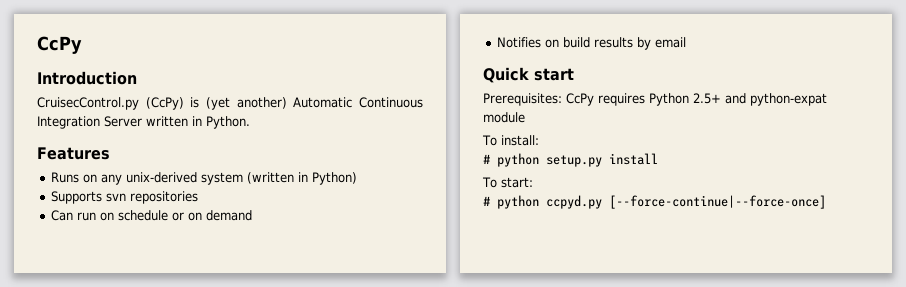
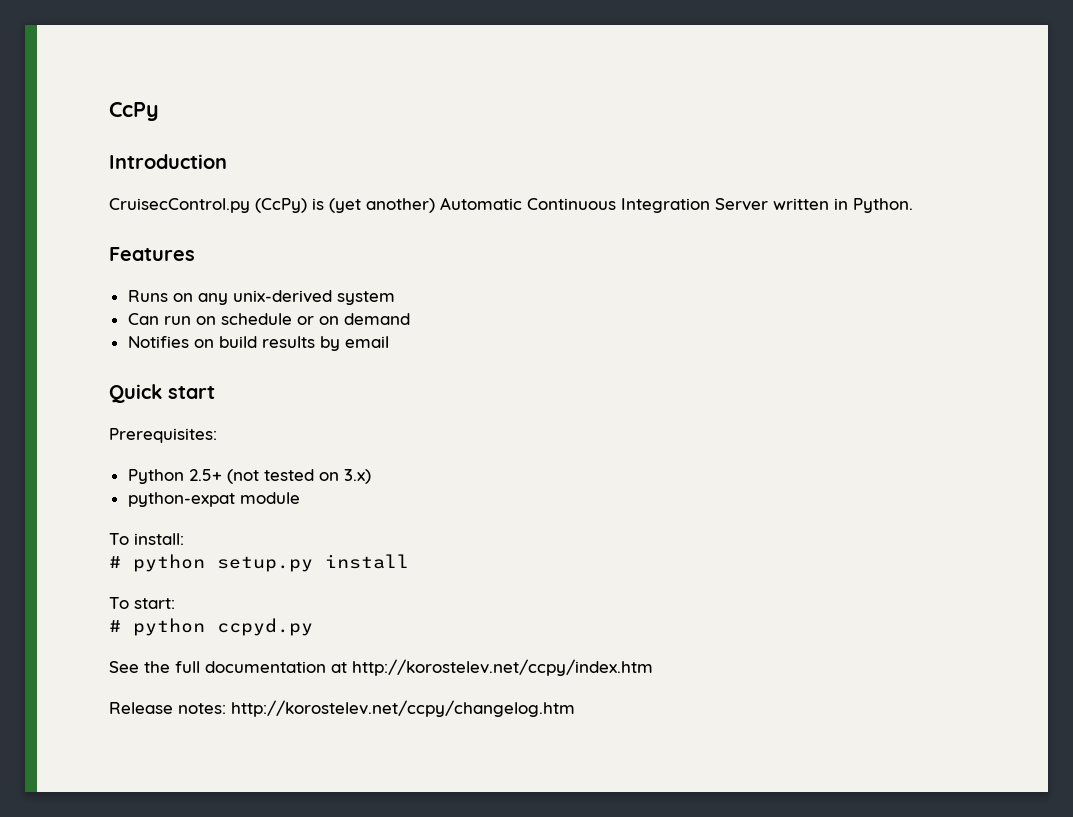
[246,172,357,185] [50,191,198,204] (written in Python) // Supports svn repositories -> (395, 298) none
[566,93,746,106] CcPy requires Python 2.5+ and -> [127,469,371,484] // Python 2.5+ (not tested on 3.x) //
[609,195,826,209] [--force-continue|--force-once] -> [109,659,653,676] [109,700,575,717] // See the full documentation at http://korostelev.net/ccpy/index.htm // Release notes: http://korostelev.net/ccpy/changelog.htm

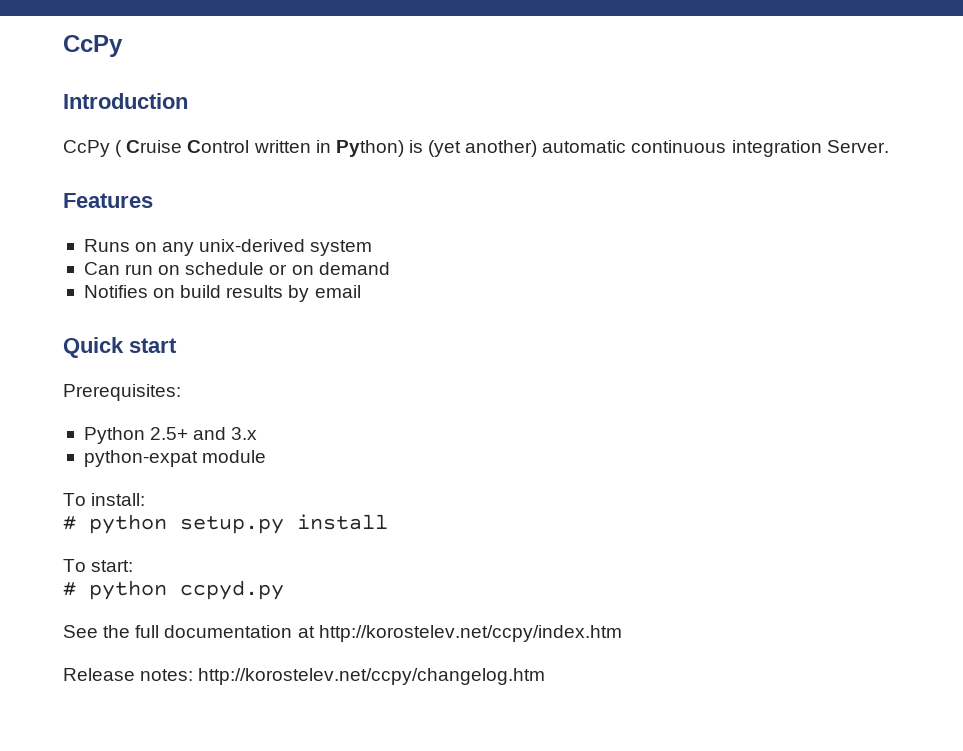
[109,197,913,213] CruisecControl.py (CcPy) is (yet another) Automatic Continuous Integration Server written in Python. -> [63,140,889,157] CcPy ( Cruise Control written in Python) is (yet another) automatic continuous integration Server.
[226,469,371,484] (not tested on 3.x) -> [193,427,258,440] and 3.x

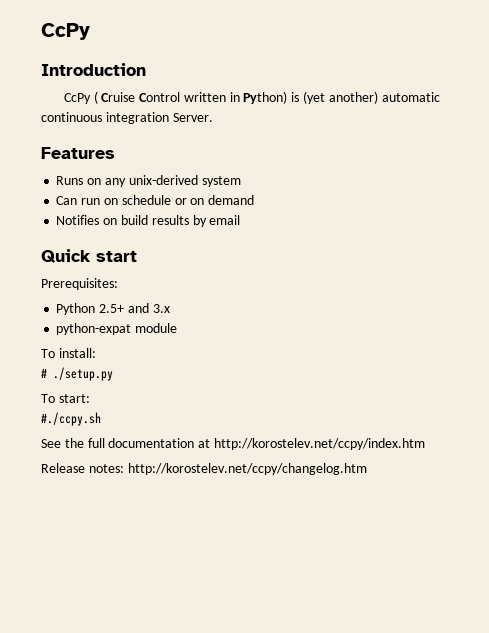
[89,514,388,534] python setup.py install -> [53,367,113,381] ./setup.py
[63,580,284,600] # python ccpyd.py -> [41,412,101,426] #./ccpy.sh

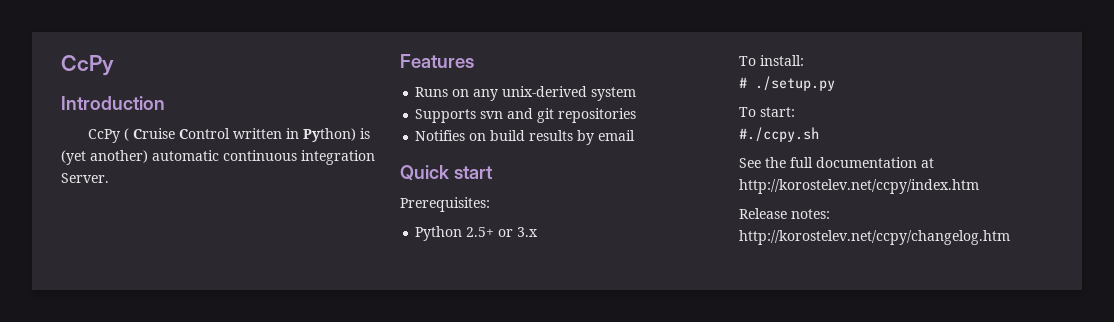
[56,195,255,205] Can run on schedule or on demand -> [415,108,637,123] Supports svn and git repositories
[127,303,149,313] and -> [498,229,514,237] or
[56,323,178,335] // python-expat module -> (539, 232) none

